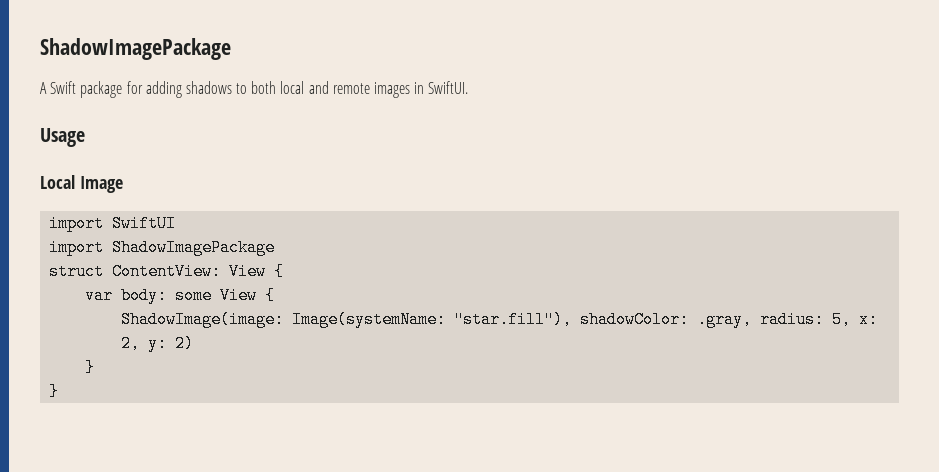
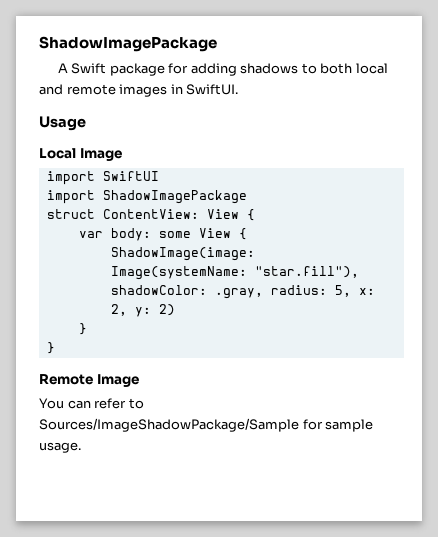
(60, 391) none -> [39,374,139,387] [39,398,144,409] [39,418,374,432] [39,442,81,453] // Remote Image // You can refer to Sources/ImageShadowPackage/Sample for sample usage.

